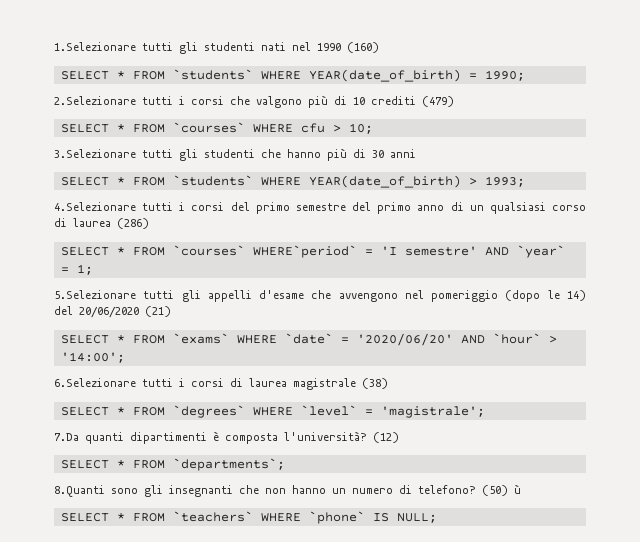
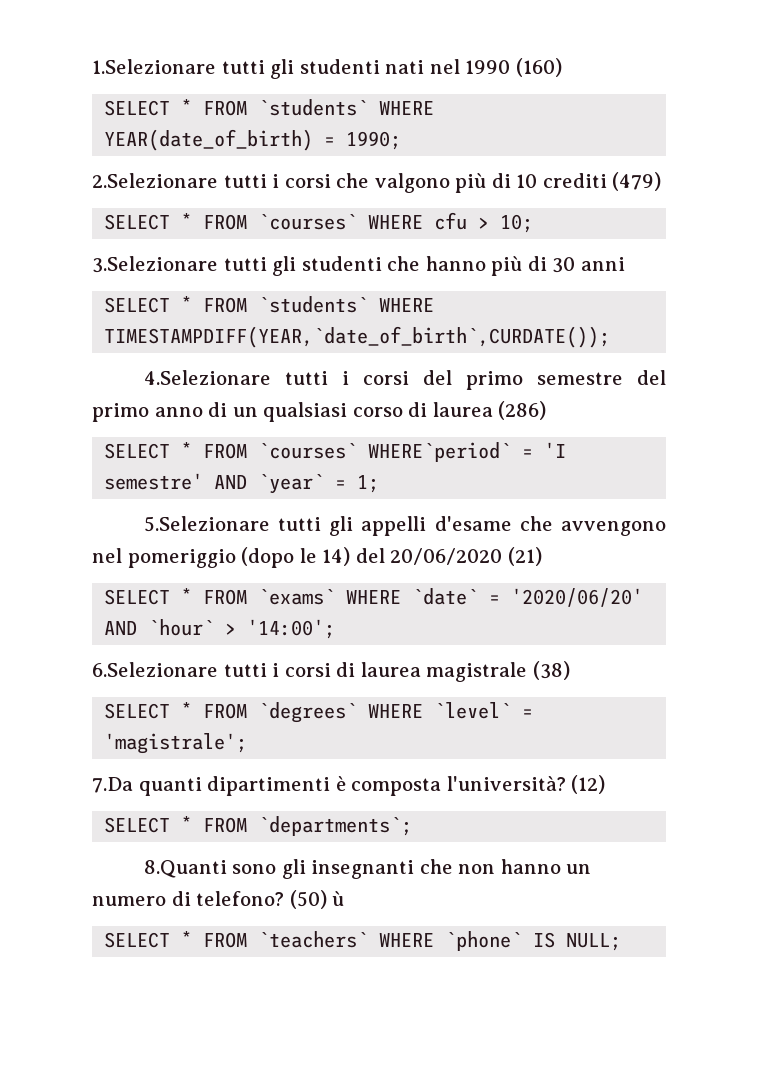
[308,175,525,188] YEAR(date_of_birth) > 1993; -> [104,326,611,348] TIMESTAMPDIFF(YEAR,`date_of_birth`,CURDATE());

